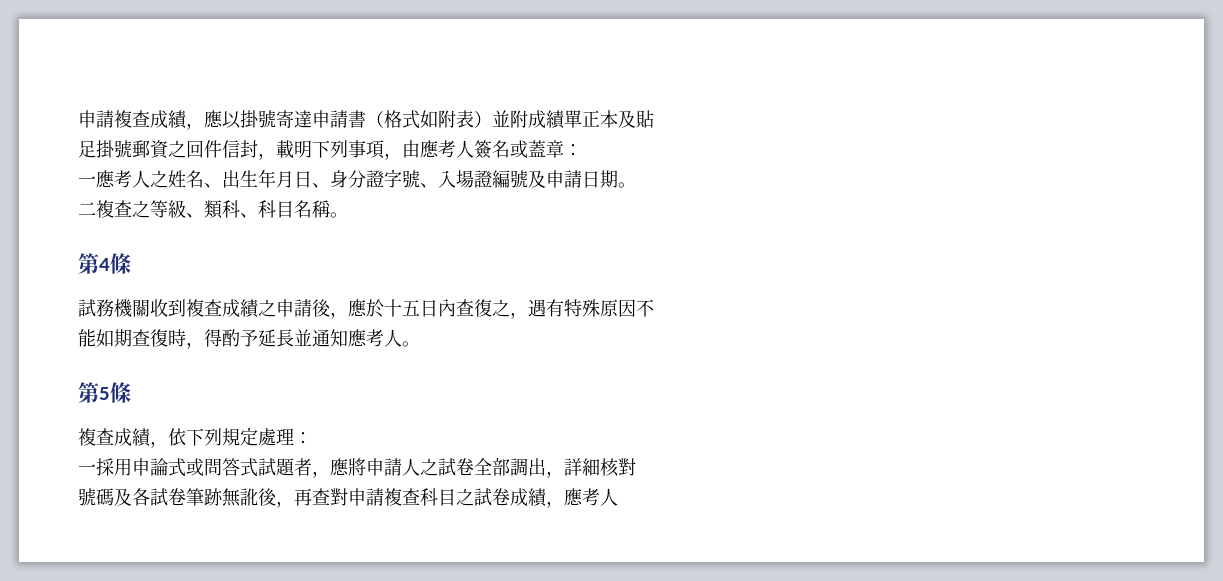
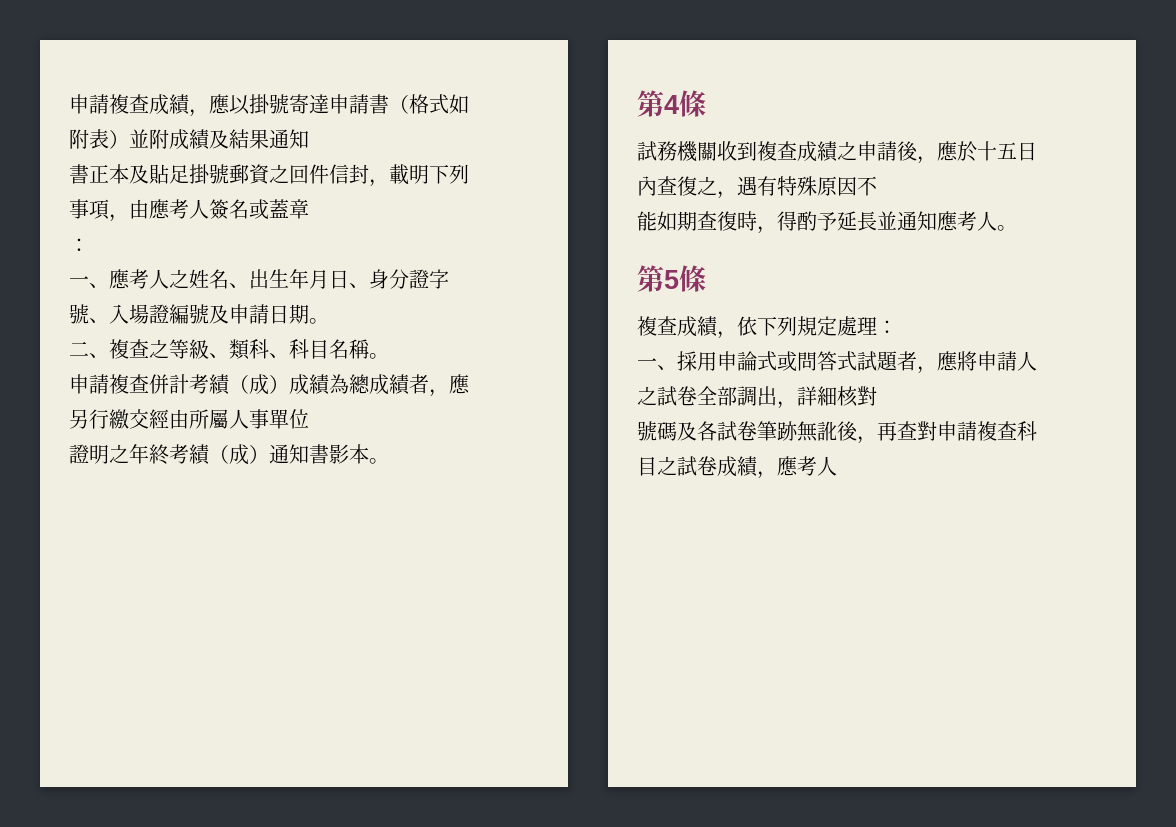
[564,110,582,128] 單 -> [209,129,309,149] [69,164,89,184] 及結果通知 // 書
(654, 119) // -> (169, 174) none
[564,144,582,156] [78,176,96,186] ： // 一 -> [69,238,89,252] [69,276,109,288] // ： // 一、
(96, 209) none -> [89,353,109,358] 、
(348, 215) none -> [69,374,470,397] [69,409,309,429] [69,444,389,465] // 申請複查併計考績（成）成績為總成績者，應另行繳交經由所屬人事單位 // 證明之年終考績（成）通知書影本。
(96, 469) none -> [657,365,677,370] 、

